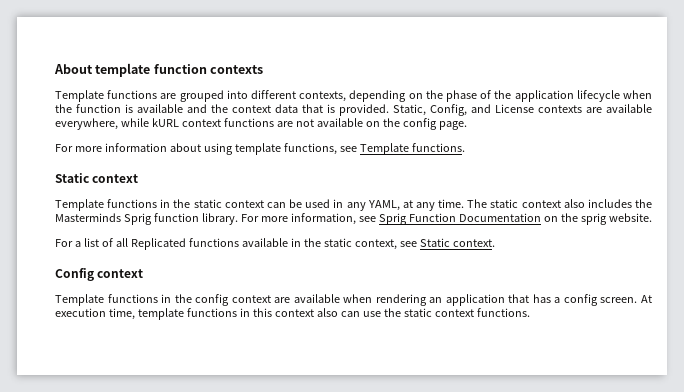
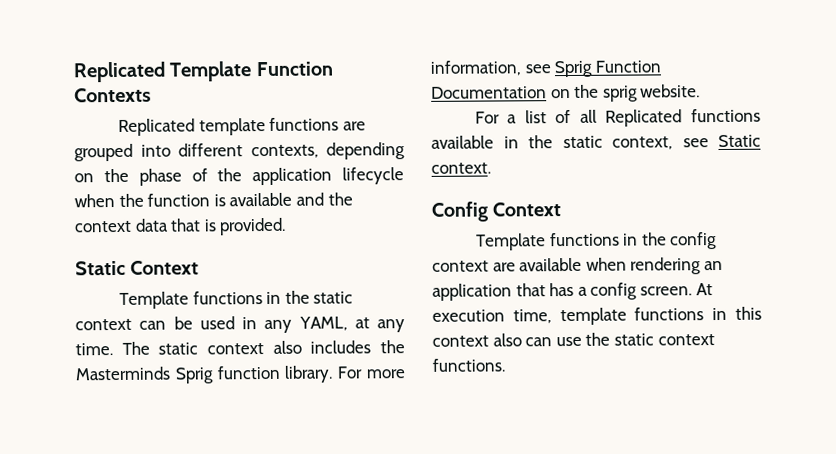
[54,63,264,77] [55,90,104,102] About template function contexts // Template -> [73,61,333,83] [74,87,151,103] [117,118,266,136] Replicated Template Function Contexts // Replicated template
[393,104,652,116] [55,118,467,130] [55,143,465,155] [55,173,139,183] Static, Config, and License contexts are available everywhere, while kURL context functions are not available on the config page. // For more information about using template functions, see Template functions. // Static context -> [75,260,200,276] // Static Context
[97,269,144,278] context -> [492,202,562,217] Context

